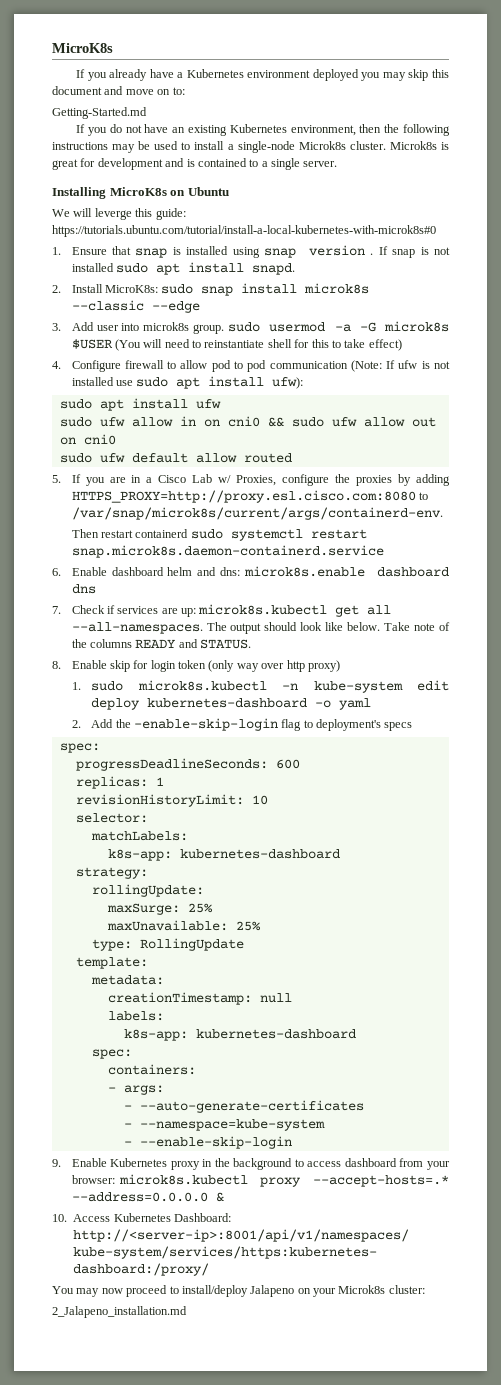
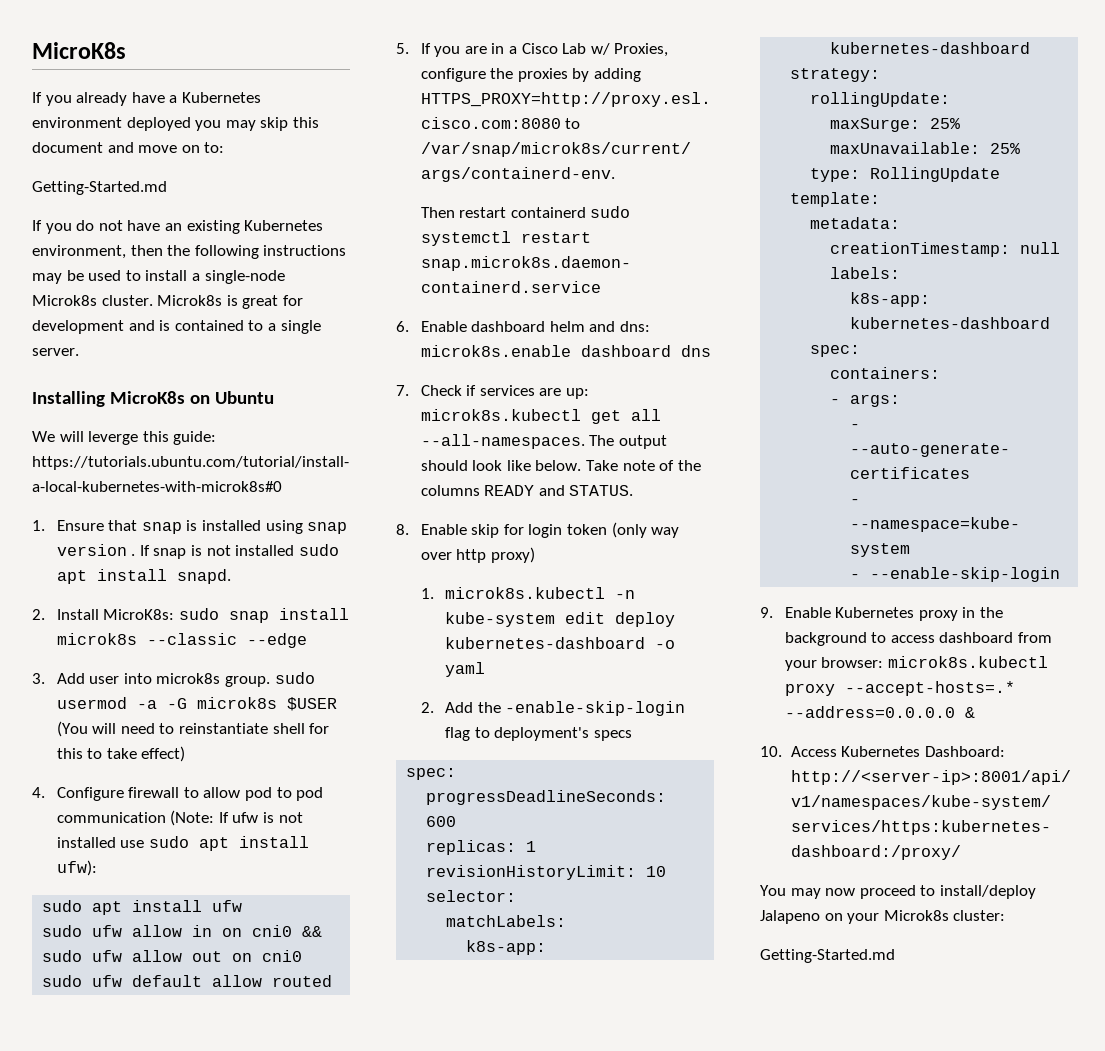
[91,681,124,691] sudo -> (434, 593) none
[52,1306,187,1318] 2_Jalapeno_installation.md -> [760,949,895,963] Getting-Started.md

